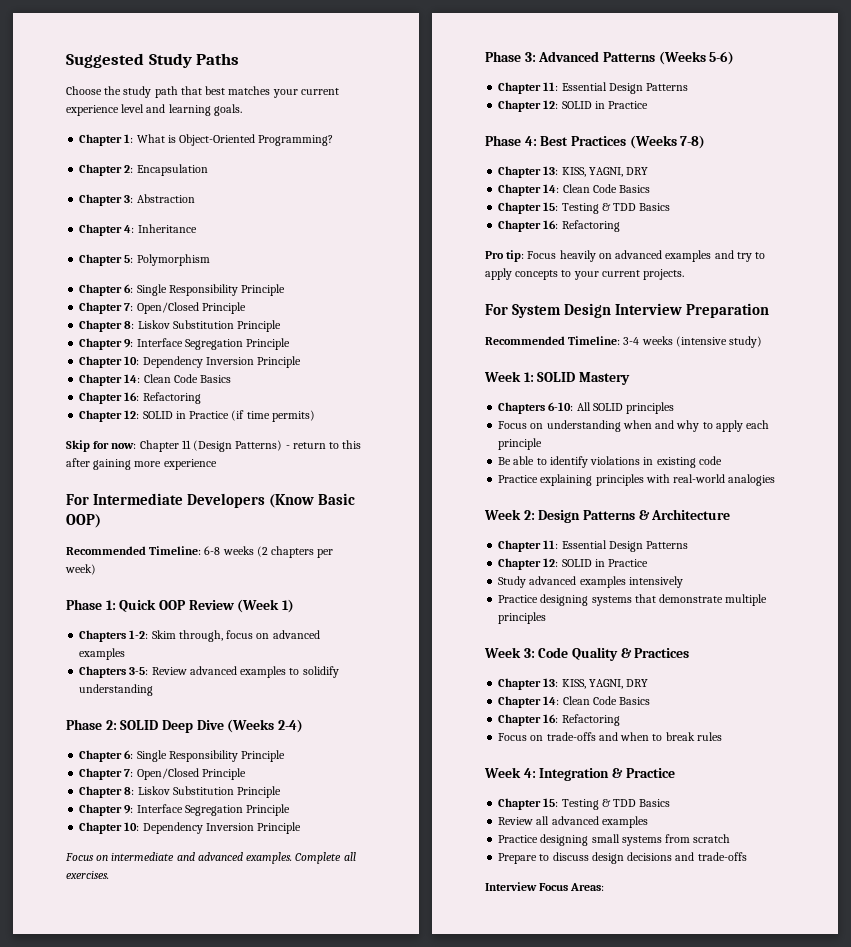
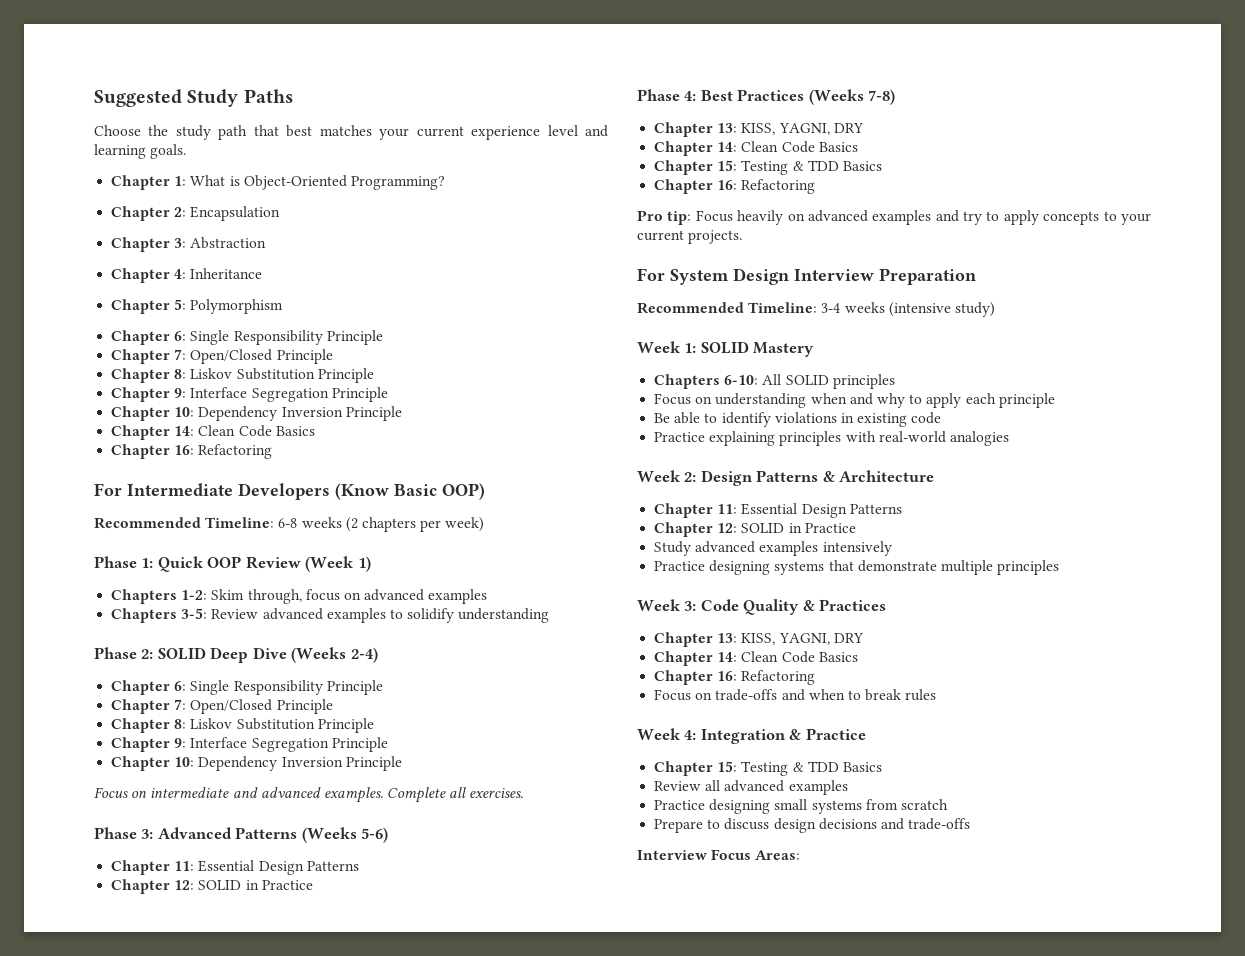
[79,410,315,422] [66,440,362,452] [66,458,217,470] // Chapter 12: SOLID in Practice (if time permits) // Skip for now: Chapter 11 (Design Patterns) - return to this after gaining more experience -> (273, 451) none

